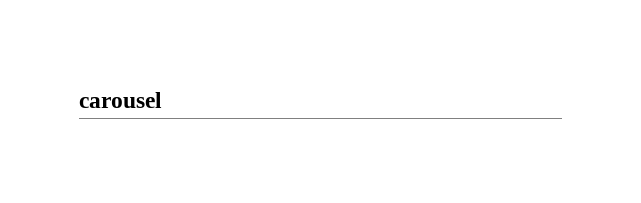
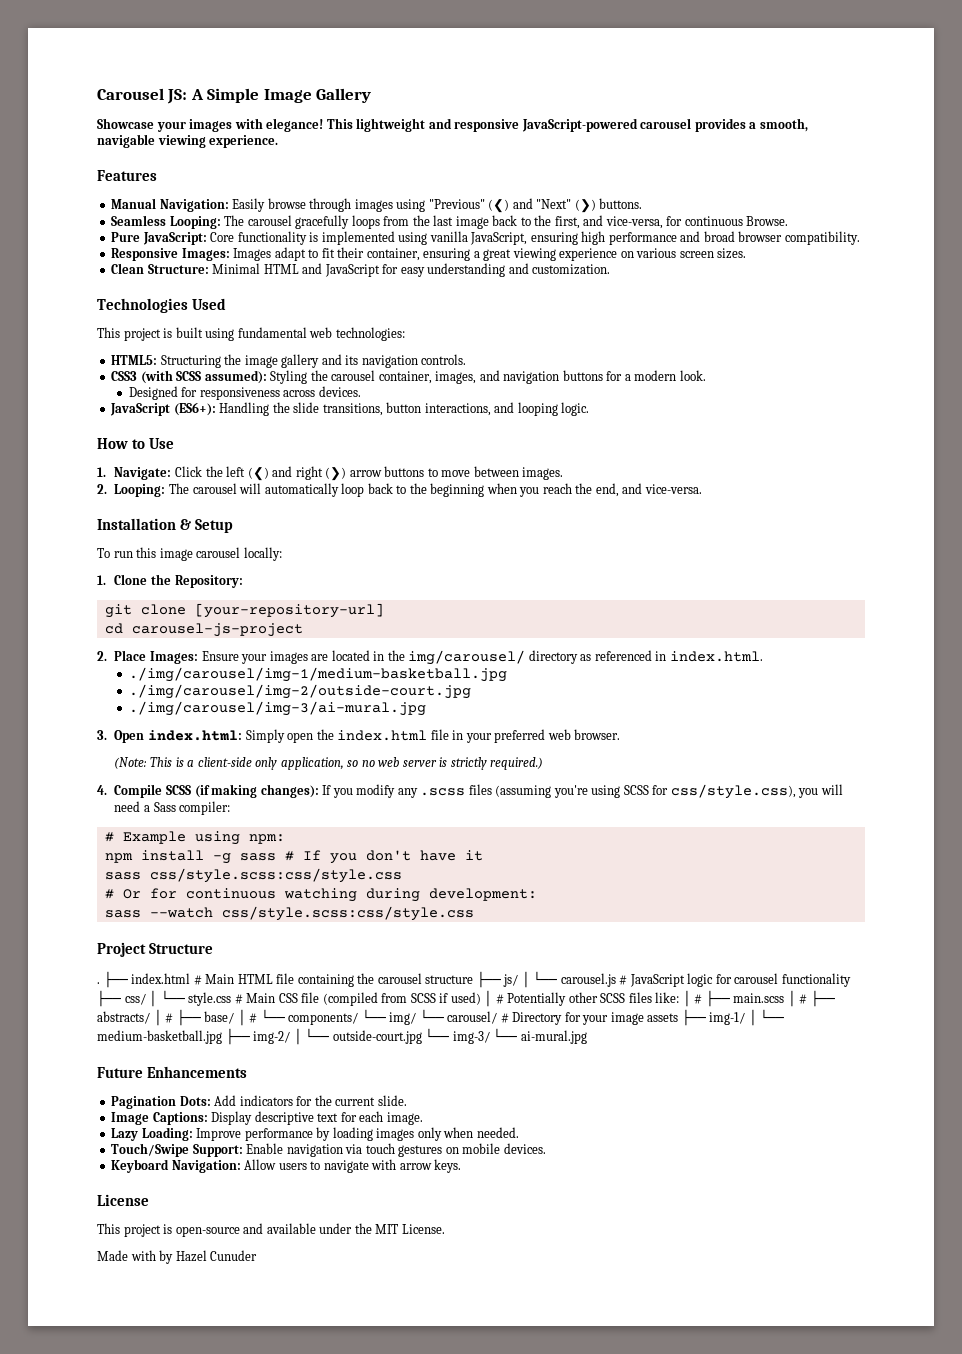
[79,92,162,108] carousel -> [97,88,372,104] [97,118,808,132] [97,134,279,148] [97,170,157,181] [111,198,643,213] [111,215,789,229] [111,231,860,245] [111,247,747,261] [111,263,611,277] [97,298,227,313] [97,327,405,341] [111,354,467,368] [111,370,706,384] [128,386,361,400] [110,402,590,416] [97,438,175,449] [97,466,564,481] [97,483,702,497] [97,518,234,533] [97,547,282,561] [97,574,243,588] [104,603,384,618] [104,623,303,637] [97,650,763,665] [128,667,507,682] [128,684,471,699] [128,701,426,716] [97,729,621,743] [114,757,544,770] [97,784,843,799] [114,801,231,815] [104,831,285,845] [104,850,483,864] [104,868,402,883] [104,888,537,902] [104,906,474,921] [97,942,214,957] [97,971,851,988] [97,990,835,1007] [97,1009,785,1026] [97,1028,587,1045] [97,1066,248,1078] [111,1095,407,1109] [111,1111,423,1125] [111,1127,519,1141] [111,1143,546,1157] [111,1159,462,1173] [97,1194,149,1206] [97,1223,445,1237] [97,1250,258,1264] Carousel JS: A Simple Image Gallery // Showcase your images with elegance! This lightweight and responsive JavaScript-powered carousel provides a smooth, navigable viewing experience. // Features // Manual Navigation: Easily browse through images using "Previous" (❮) and "Next" (❯) buttons. // Seamless Looping: The carousel gracefully loops from the last image back to the first, and vice-versa, for continuous Browse. // Pure JavaScript: Core functionality is implemented using vanilla JavaScript, ensuring high performance and broad browser compatibility. // Responsive Images: Images adapt to fit their container, ensuring a great viewing experience on various screen sizes. // Clean Structure: Minimal HTML and JavaScript for easy understanding and customization. // Technologies Used // This project is built using fundamental web technologies: // HTML5: Structuring the image gallery and its navigation controls. // CSS3 (with SCSS assumed): Styling the carousel container, images, and navigation buttons for a modern look. // Designed for responsiveness across devices. // JavaScript (ES6+): Handling the slide transitions, button interactions, and looping logic. // How to Use // 1. Navigate: Click the left (❮) and right (❯) arrow buttons to move between images. // 2. Looping: The carousel will automatically loop back to the beginning when you reach the end, and vice-versa. // Installation & Setup // To run this image carousel locally: // 1. Clone the Repository: // git clone [your-repository-url] // cd carousel-js-project // 2. Place Images: Ensure your images are located in the img/carousel/ directory as referenced in index.html. // ./img/carousel/img-1/medium-basketball.jpg // ./img/carousel/img-2/outside-court.jpg // ./img/carousel/img-3/ai-mural.jpg // 3. Open index.html: Simply open the index.html file in your preferred web browser. // (Note: This is a client-side only application, so no web server is strictly required.) // 4. Compile SCSS (if making changes): If you modify any .scss files (assuming you're using SCSS for css/style.css), you will need a Sass compiler: // # Example using npm: // npm install -g sass # If you don't have it // sass css/style.scss:css/style.css // # Or for continuous watching during development: // sass --watch css/style.scss:css/style.css // Project Structure // . ├── index.html # Main HTML file containing the carousel structure ├── js/ │ └── carousel.js # JavaScript logic for carousel functionality ├── css/ │ └── style.css # Main CSS file (compiled from SCSS if used) │ # Potentially other SCSS files like: │ # ├── main.scss │ # ├── abstracts/ │ # ├── base/ │ # └── components/ └── img/ └── carousel/ # Directory for your image assets ├── img-1/ │ └── medium-basketball.jpg ├── img-2/ │ └── outside-court.jpg └── img-3/ └── ai-mural.jpg // Future Enhancements // Pagination Dots: Add indicators for the current slide. // Image Captions: Display descriptive text for each image. // Lazy Loading: Improve performance by loading images only when needed. // Touch/Swipe Support: Enable navigation via touch gestures on mobile devices. // Keyboard Navigation: Allow users to navigate with arrow keys. // License // This project is open-source and available under the MIT License. // Made with by Hazel Cunuder

